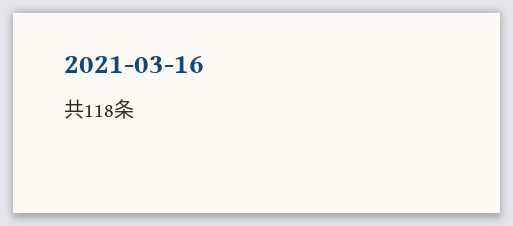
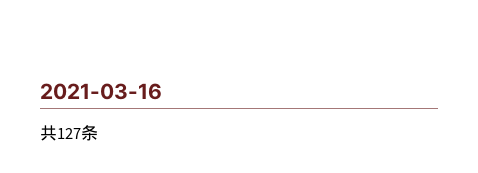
[84,105,114,117] 118 -> [57,128,81,139] 127

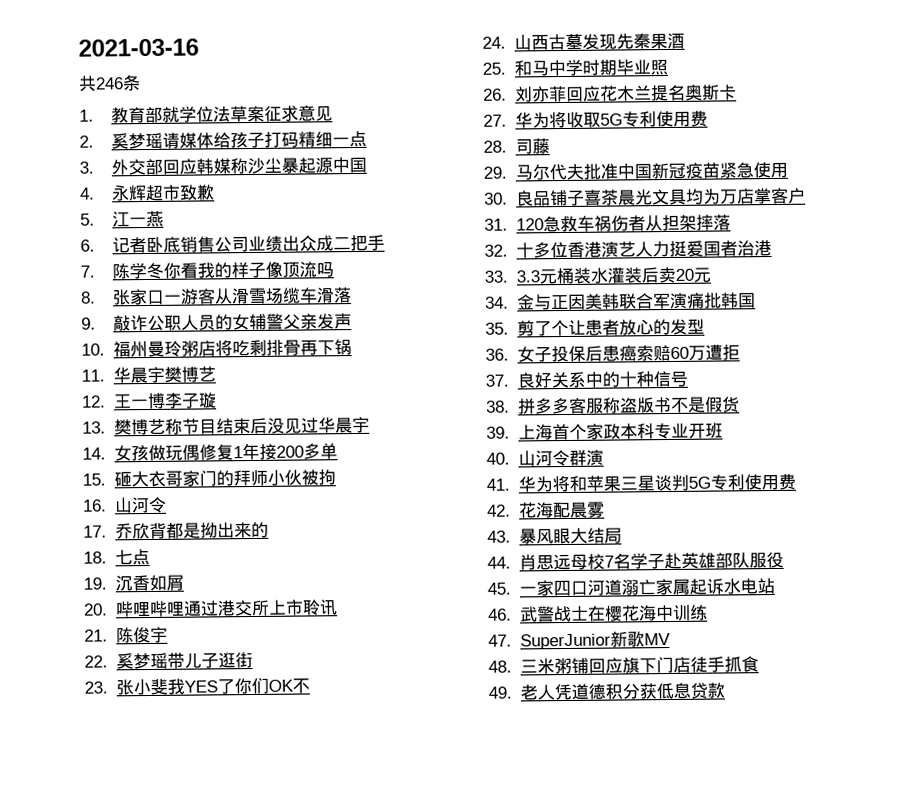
[57,128,81,139] 127 -> [95,77,124,90] 246
(98, 133) none -> [79,105,334,124] [79,130,368,150] [79,156,368,176] [79,184,216,202] [80,210,165,228] [80,234,386,254] [80,261,335,280] [80,287,353,306] [81,313,353,332] [81,339,353,358] [81,366,217,384] [81,392,218,410] [82,416,371,436] [82,442,339,462] [82,469,337,488] [82,496,168,514] [83,521,270,540] [83,548,151,566] [83,574,185,592] [83,599,339,618] [84,626,169,644] [84,652,254,670] [84,677,311,696] [482,32,686,51] [482,58,669,77] [483,84,738,103] [483,110,709,129] [483,138,551,155] [483,162,789,181] [484,187,807,207] [484,214,732,233] [484,240,773,259] [484,266,712,285] [485,292,757,311] [485,318,706,337] [485,344,741,363] [485,370,689,389] [486,396,741,415] [486,422,724,441] [486,449,605,467] [486,473,797,493] [487,501,606,519] [487,527,623,545] [487,551,785,571] [487,577,776,597] [488,604,709,623] [488,631,672,650] [488,656,760,675] [488,682,726,701] // 1.教育部就学位法草案征求意见 // 2.奚梦瑶请媒体给孩子打码精细一点 // 3.外交部回应韩媒称沙尘暴起源中国 // 4.永辉超市致歉 // 5.江一燕 // 6.记者卧底销售公司业绩出众成二把手 // 7.陈学冬你看我的样子像顶流吗 // 8.张家口一游客从滑雪场缆车滑落 // 9.敲诈公职人员的女辅警父亲发声 // 10.福州曼玲粥店将吃剩排骨再下锅 // 11.华晨宇樊博艺 // 12.王一博李子璇 // 13.樊博艺称节目结束后没见过华晨宇 // 14.女孩做玩偶修复1年接200多单 // 15.砸大衣哥家门的拜师小伙被拘 // 16.山河令 // 17.乔欣背都是拗出来的 // 18.七点 // 19.沉香如屑 // 20.哔哩哔哩通过港交所上市聆讯 // 21.陈俊宇 // 22.奚梦瑶带儿子逛街 // 23.张小斐我YES了你们OK不 // 24.山西古墓发现先秦果酒 // 25.和马中学时期毕业照 // 26.刘亦菲回应花木兰提名奥斯卡 // 27.华为将收取5G专利使用费 // 28.司藤 // 29.马尔代夫批准中国新冠疫苗紧急使用 // 30.良品铺子喜茶晨光文具均为万店掌客户 // 31. 120急救车祸伤者从担架摔落 // 32.十多位香港演艺人力挺爱国者治港 // 33. 3.3元桶装水灌装后卖20元 // 34.金与正因美韩联合军演痛批韩国 // 35.剪了个让患者放心的发型 // 36.女子投保后患癌索赔60万遭拒 // 37.良好关系中的十种信号 // 38.拼多多客服称盗版书不是假货 // 39.上海首个家政本科专业开班 // 40.山河令群演 // 41.华为将和苹果三星谈判5G专利使用费 // 42.花海配晨雾 // 43.暴风眼大结局 // 44.肖思远母校7名学子赴英雄部队服役 // 45.一家四口河道溺亡家属起诉水电站 // 46.武警战士在樱花海中训练 // 47. SuperJunior新歌MV // 48.三米粥铺回应旗下门店徒手抓食 // 49.老人凭道德积分获低息贷款

